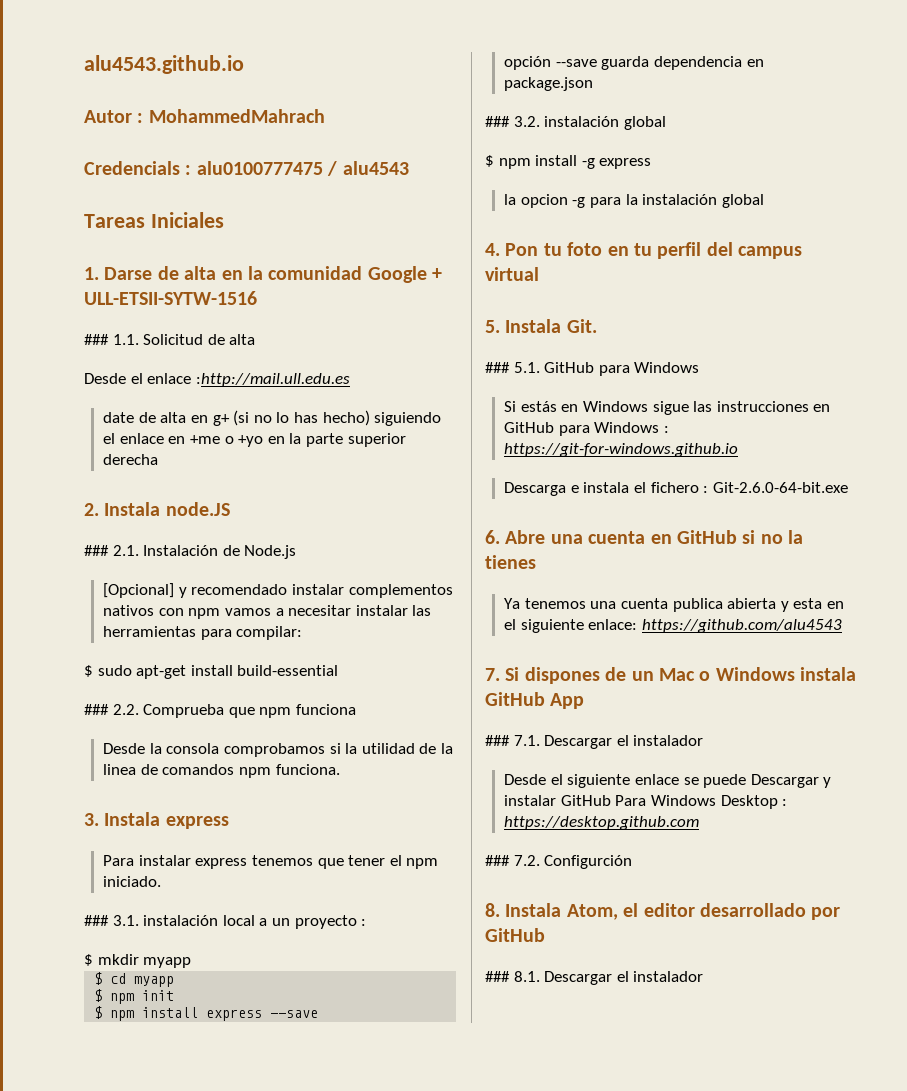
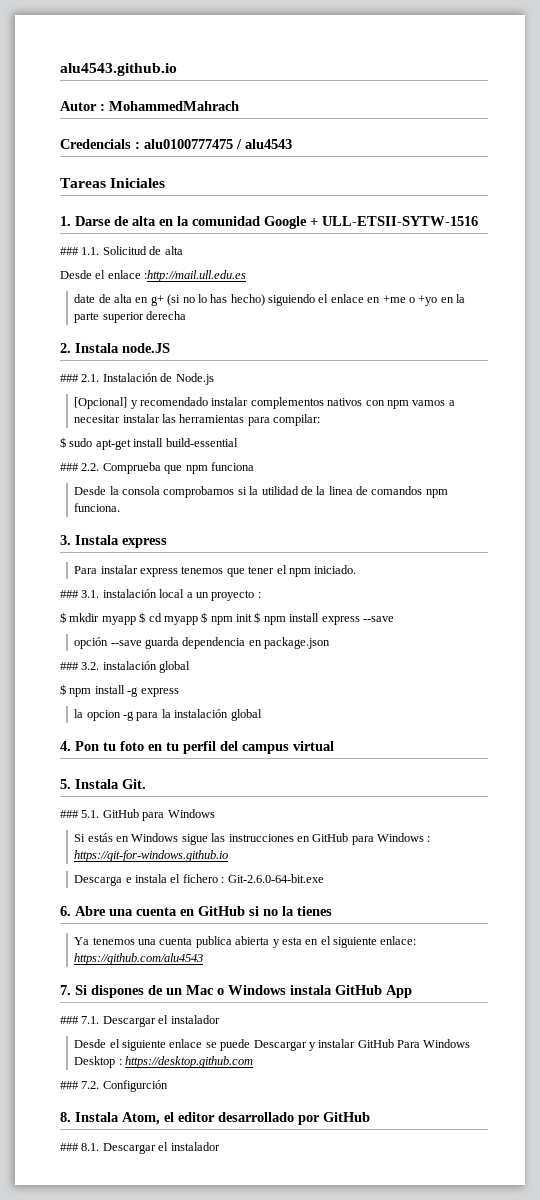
(192, 962) // -> (136, 620) none
(175, 981) // -> (198, 620) none
(175, 995) // -> (252, 618) none

